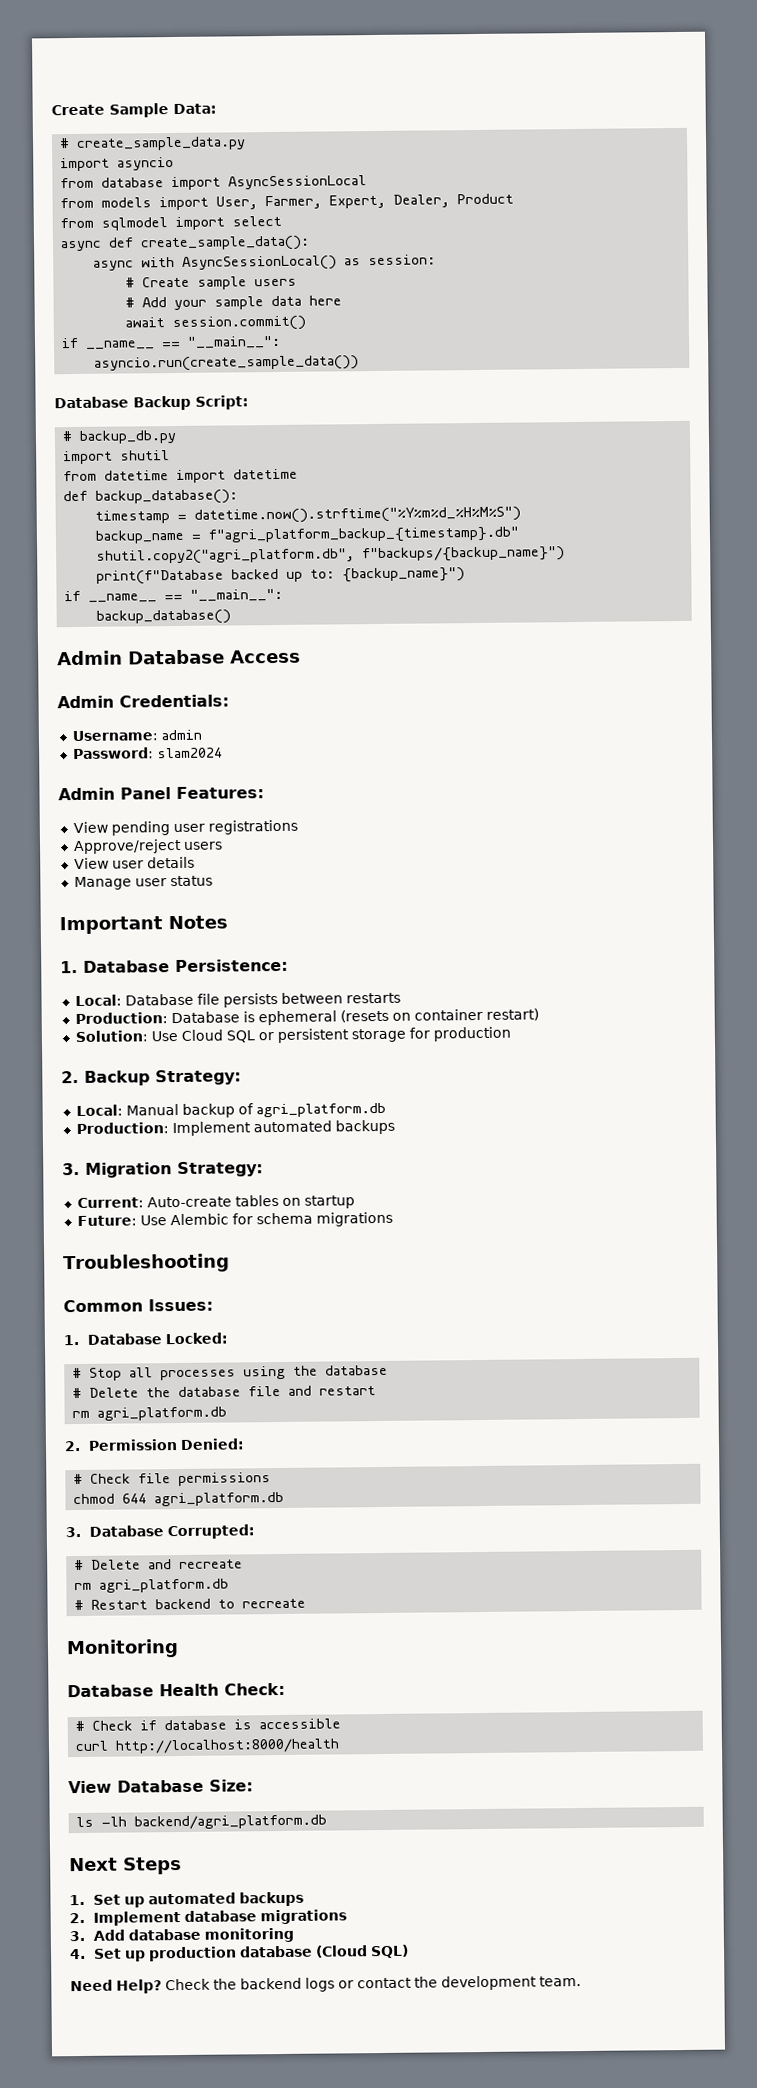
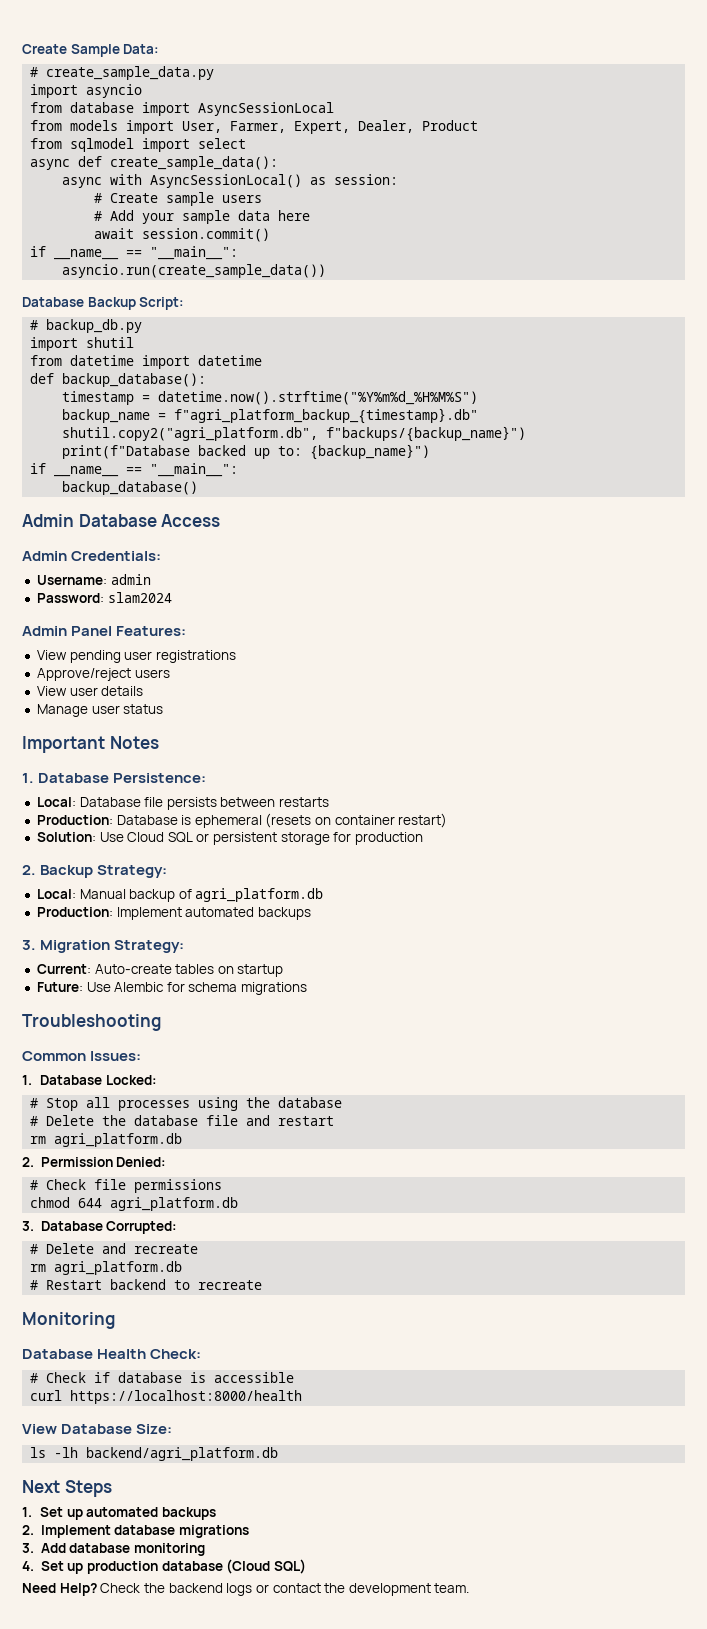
[115,1738,341,1754] http://localhost:8000/health -> [70,1390,303,1404] https://localhost:8000/health

